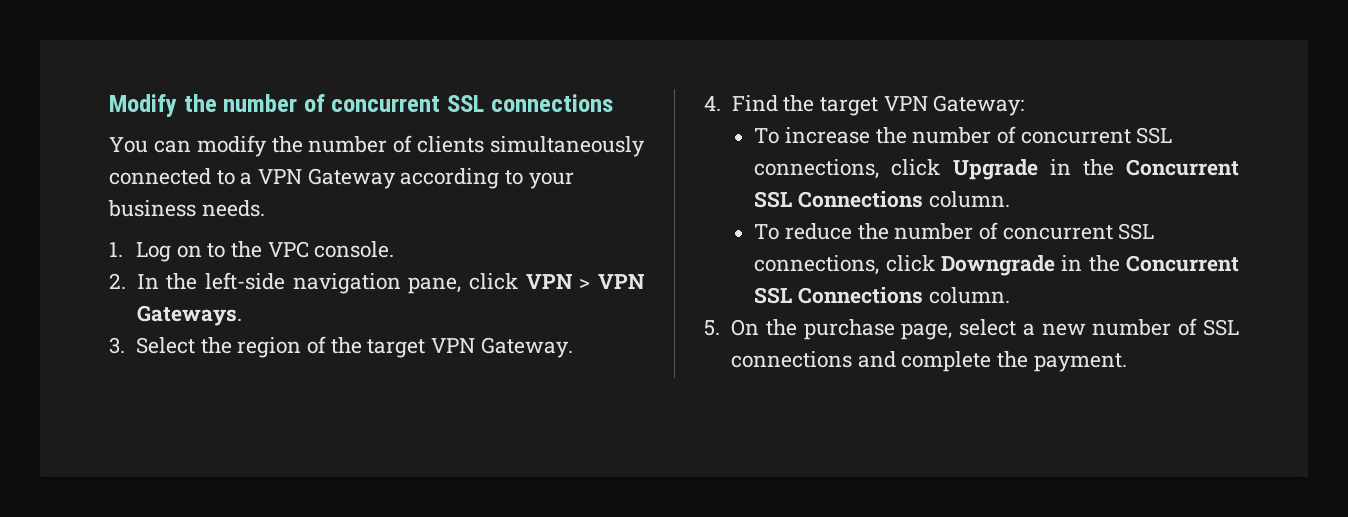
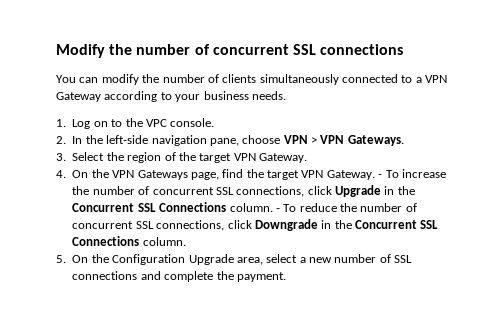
[468,273,518,290] click -> [242,135,281,144] choose
[731,95,1025,116] Find the target VPN Gateway: // -> [72,169,383,180] On the VPN Gateways page, find the target VPN Gateway. -
(1010, 199) // -> [275,208,280,212] -
[803,319,953,340] purchase page, -> [112,254,263,265] Configuration Upgrade area,

